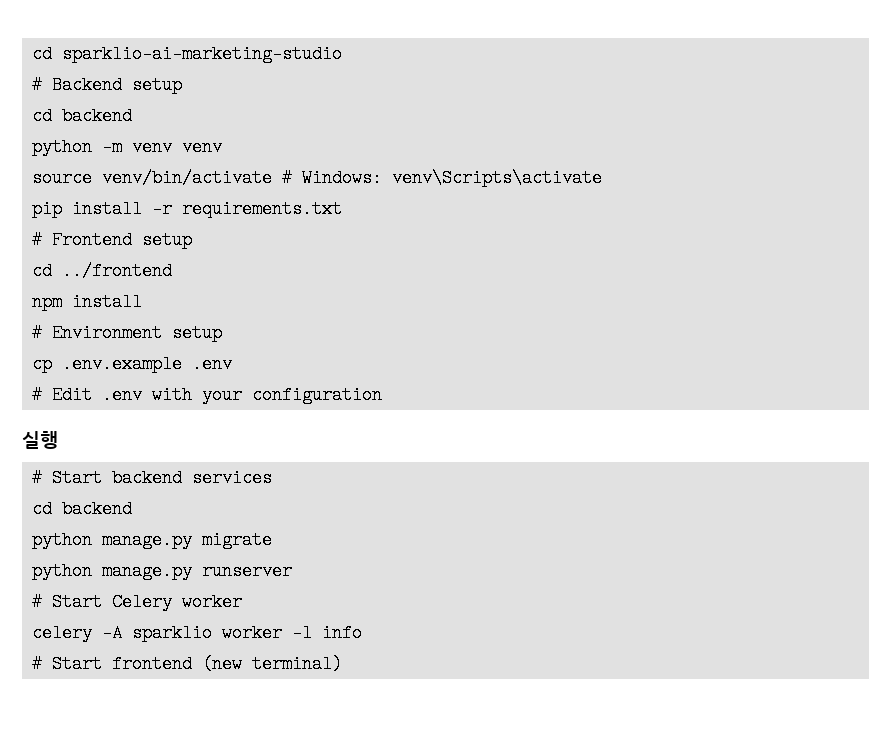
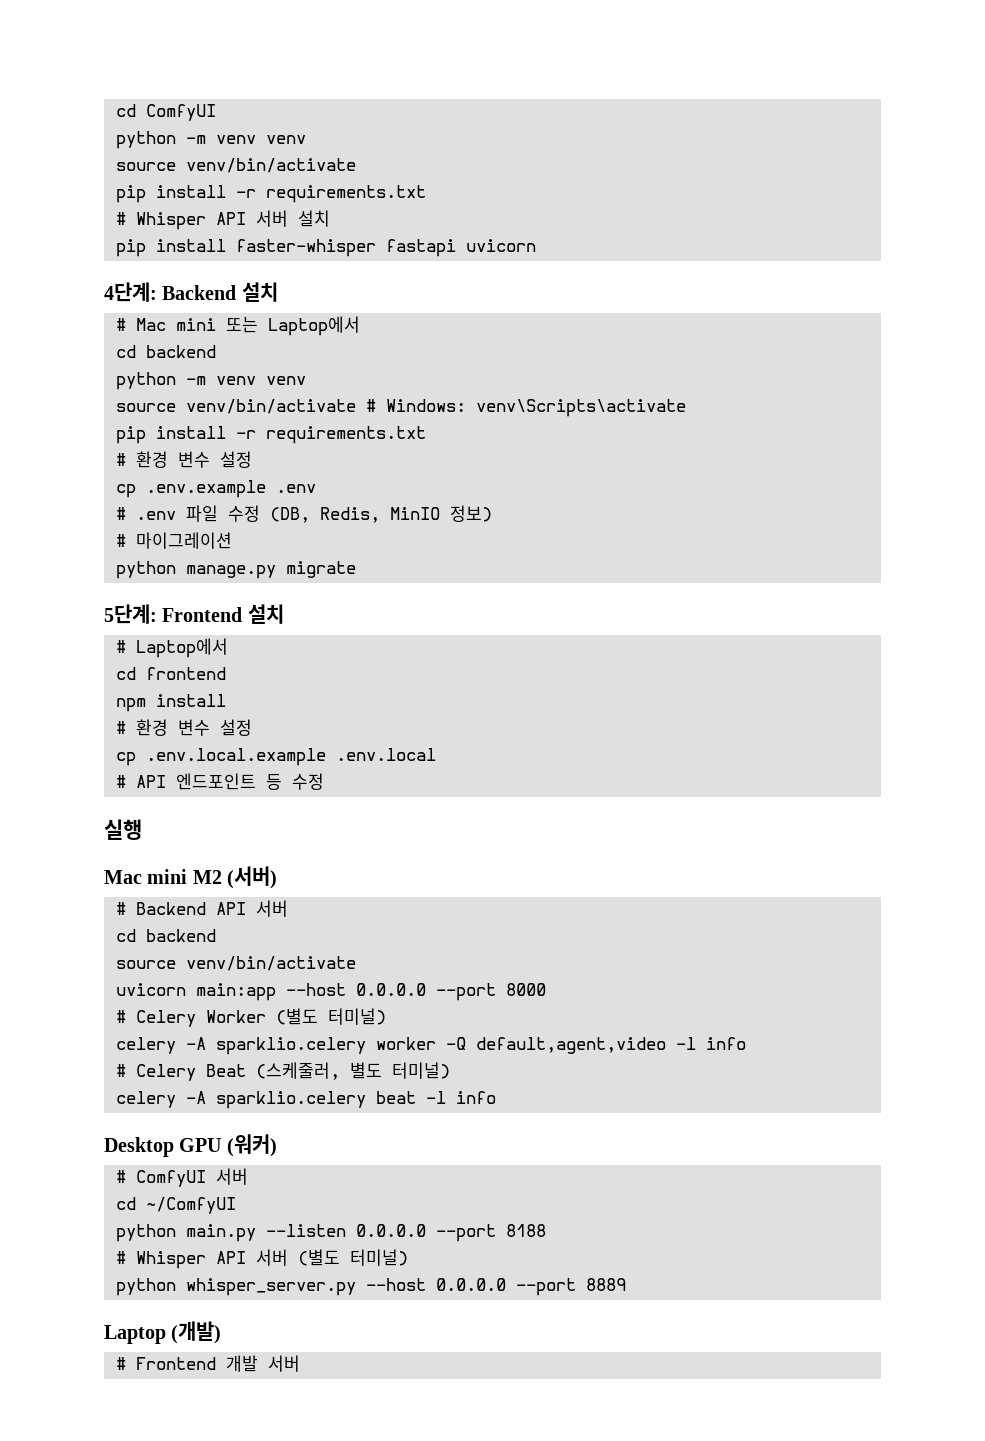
[31,45,342,63] [31,76,182,94] cd sparklio-ai-marketing-studio // # Backend setup -> [116,104,216,121] [116,131,306,149] [116,158,356,173] [116,185,426,203] [116,210,330,230] [116,239,536,257] [104,282,278,302] [116,316,360,336] cd ComfyUI // python -m venv venv // source venv/bin/activate // pip install -r requirements.txt // # Whisper API 서버 설치 // pip install faster-whisper fastapi uvicorn // 4단계: Backend 설치 // # Mac mini 또는 Laptop에서
[51,231,192,249] [31,262,172,280] [31,293,142,311] [31,324,222,342] [31,355,232,373] [31,386,382,404] [22,431,58,449] [31,469,272,487] [31,500,132,518] [31,531,272,549] [31,562,292,580] [31,593,242,611] [31,624,362,642] [31,655,342,673] Frontend setup // cd ../frontend // npm install // # Environment setup // cp .env.example .env // # Edit .env with your configuration // 실행 // # Start backend services // cd backend // python manage.py migrate // python manage.py runserver // # Start Celery worker // celery -A sparklio worker -l info // # Start frontend (new terminal) -> [136,451,252,468] [116,480,316,498] [116,505,492,523] [116,532,232,549] [116,561,356,579] [104,604,284,624] [116,638,228,658] [116,667,226,680] [116,694,226,712] [116,719,252,736] [116,748,436,766] [116,773,324,790] [104,819,142,840] [104,866,278,889] [116,900,288,917] [116,929,216,942] [116,956,356,971] [116,983,546,1001] [116,1008,386,1027] [116,1037,746,1055] [116,1062,450,1081] [116,1091,496,1109] [104,1134,277,1157] [116,1168,248,1187] [116,1197,236,1214] [116,1224,546,1242] [116,1249,408,1269] [116,1278,626,1296] [104,1321,222,1344] [116,1355,300,1372] 환경 변수 설정 // cp .env.example .env // # .env 파일 수정 (DB, Redis, MinIO 정보) // # 마이그레이션 // python manage.py migrate // 5단계: Frontend 설치 // # Laptop에서 // cd frontend // npm install // # 환경 변수 설정 // cp .env.local.example .env.local // # API 엔드포인트 등 수정 // 실행 // Mac mini M2 (서버) // # Backend API 서버 // cd backend // source venv/bin/activate // uvicorn main:app --host 0.0.0.0 --port 8000 // # Celery Worker (별도 터미널) // celery -A sparklio.celery worker -Q default,agent,video -l info // # Celery Beat (스케줄러, 별도 터미널) // celery -A sparklio.celery beat -l info // Desktop GPU (워커) // # ComfyUI 서버 // cd ~/ComfyUI // python main.py --listen 0.0.0.0 --port 8188 // # Whisper API 서버 (별도 터미널) // python whisper_server.py --host 0.0.0.0 --port 8889 // Laptop (개발) // # Frontend 개발 서버

